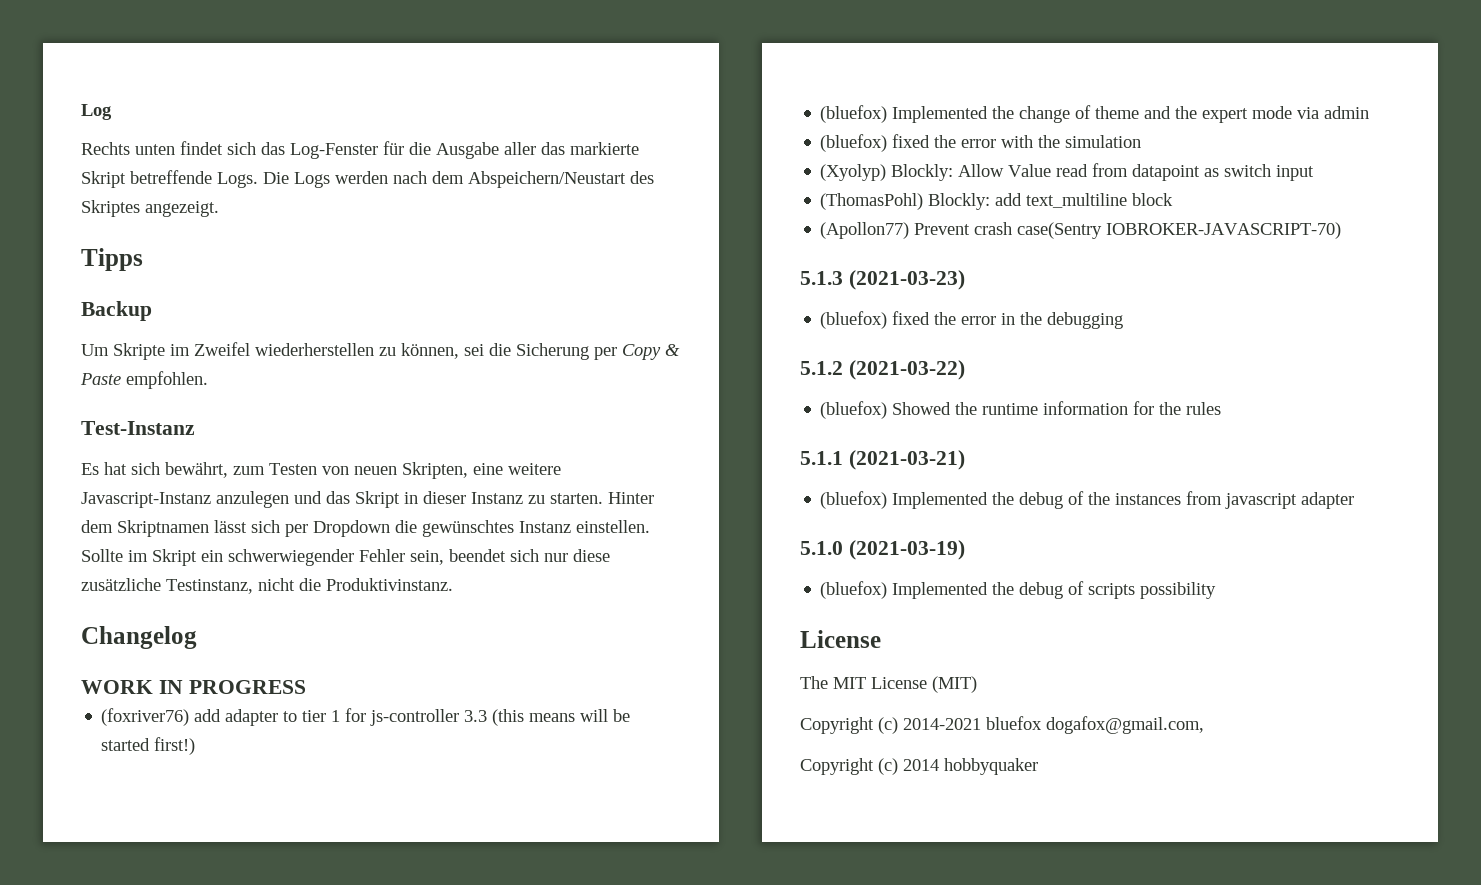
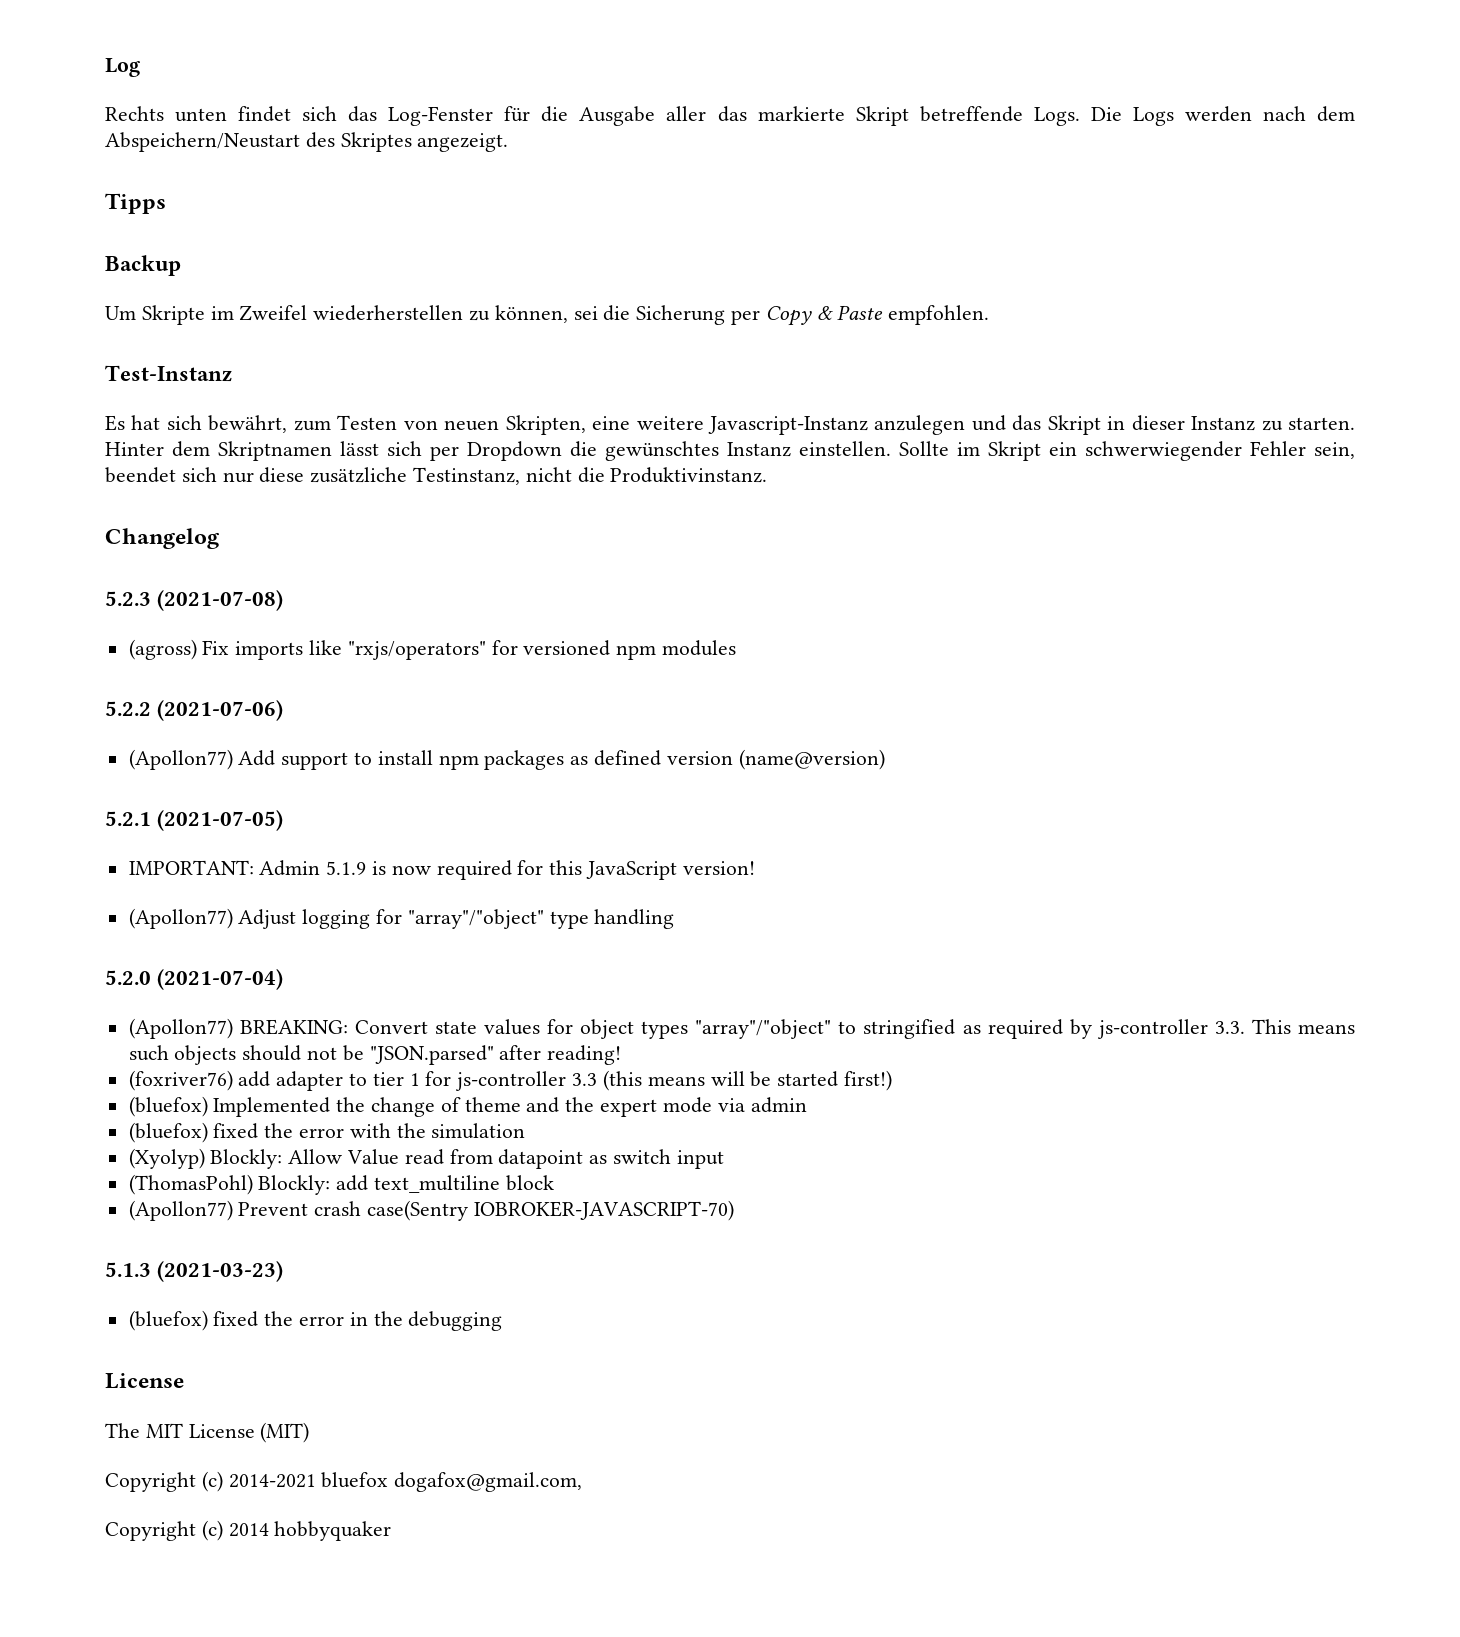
[81,680,306,694] WORK IN PROGRESS -> [105,590,284,611] [128,639,737,660] [105,700,284,721] [128,749,885,770] [105,810,284,831] [128,860,755,880] [128,908,675,929] [105,969,284,990] [128,1018,1355,1039] [128,1045,622,1065] 5.2.3 (2021-07-08) // (agross) Fix imports like "rxjs/operators" for versioned npm modules // 5.2.2 (2021-07-06) // (Apollon77) Add support to install npm packages as defined version (name@version) // 5.2.1 (2021-07-05) // IMPORTANT: Admin 5.1.9 is now required for this JavaScript version! // (Apollon77) Adjust logging for "array"/"object" type handling // 5.2.0 (2021-07-04) // (Apollon77) BREAKING: Convert state values for object types "array"/"object" to stringified as required by js-controller 3.3. This means such objects should not be "JSON.parsed" after reading!
[800,360,965,380] [820,401,1222,419] [800,450,965,470] [820,491,1355,509] [800,540,965,560] [820,581,1217,599] // 5.1.2 (2021-03-22) // (bluefox) Showed the runtime information for the rules // 5.1.1 (2021-03-21) // (bluefox) Implemented the debug of the instances from javascript adapter // 5.1.0 (2021-03-19) // (bluefox) Implemented the debug of scripts possibility -> (503, 1321) none

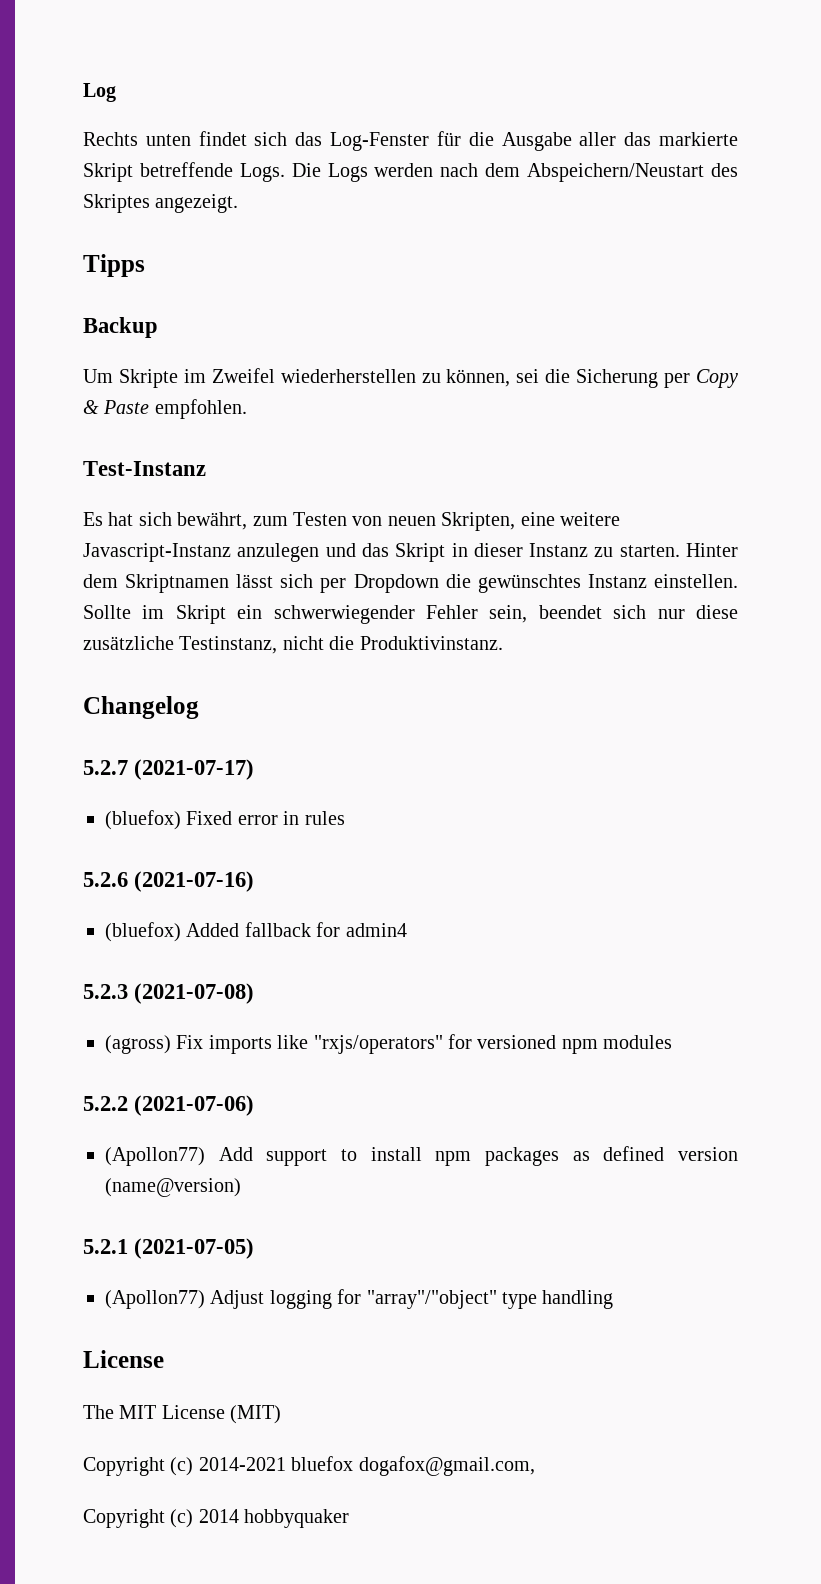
(219, 538) none -> [83,759,255,780] [105,810,345,830] [83,871,255,892] [105,922,407,942] // 5.2.7 (2021-07-17) // (bluefox) Fixed error in rules // 5.2.6 (2021-07-16) // (bluefox) Added fallback for admin4
[128,860,755,880] // IMPORTANT: Admin 5.1.9 is now required for this JavaScript version! -> (255, 1248) none
[105,969,284,990] [128,1018,1355,1039] [128,1045,622,1065] [128,1070,892,1091] [128,1096,807,1117] [128,1122,526,1143] [128,1148,724,1169] [128,1174,554,1195] [128,1200,734,1221] [105,1261,284,1282] [128,1310,503,1331] // 5.2.0 (2021-07-04) // (Apollon77) BREAKING: Convert state values for object types "array"/"object" to stringified as required by js-controller 3.3. This means such objects should not be "JSON.parsed" after reading! // (foxriver76) add adapter to tier 1 for js-controller 3.3 (this means will be started first!) // (bluefox) Implemented the change of theme and the expert mode via admin // (bluefox) fixed the error with the simulation // (Xyolyp) Blockly: Allow Value read from datapoint as switch input // (ThomasPohl) Blockly: add text_multiline block // (Apollon77) Prevent crash case(Sentry IOBROKER-JAVASCRIPT-70) // 5.1.3 (2021-03-23) // (bluefox) fixed the error in the debugging -> (614, 1299) none

